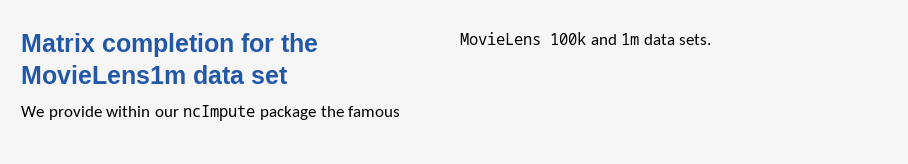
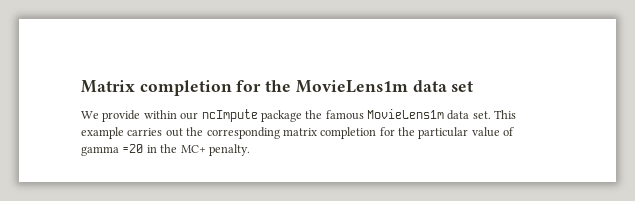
[460,32,712,45] MovieLens 100k and 1m data sets. -> [367,109,517,120] [81,127,515,139] [81,144,250,156] MovieLens1m data set. This example carries out the corresponding matrix completion for the particular value of gamma =20 in the MC+ penalty.

